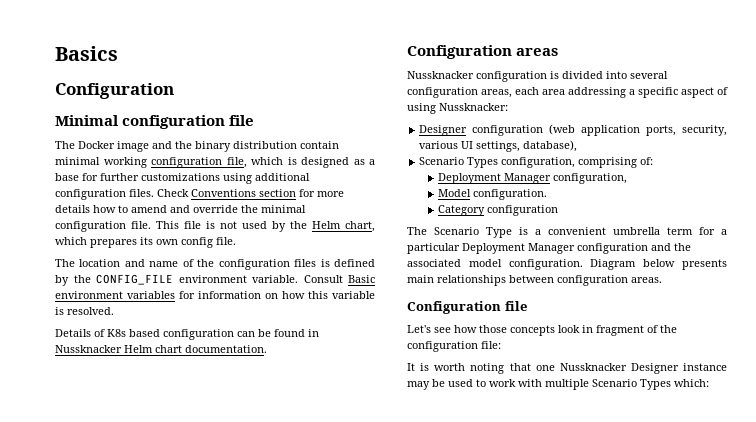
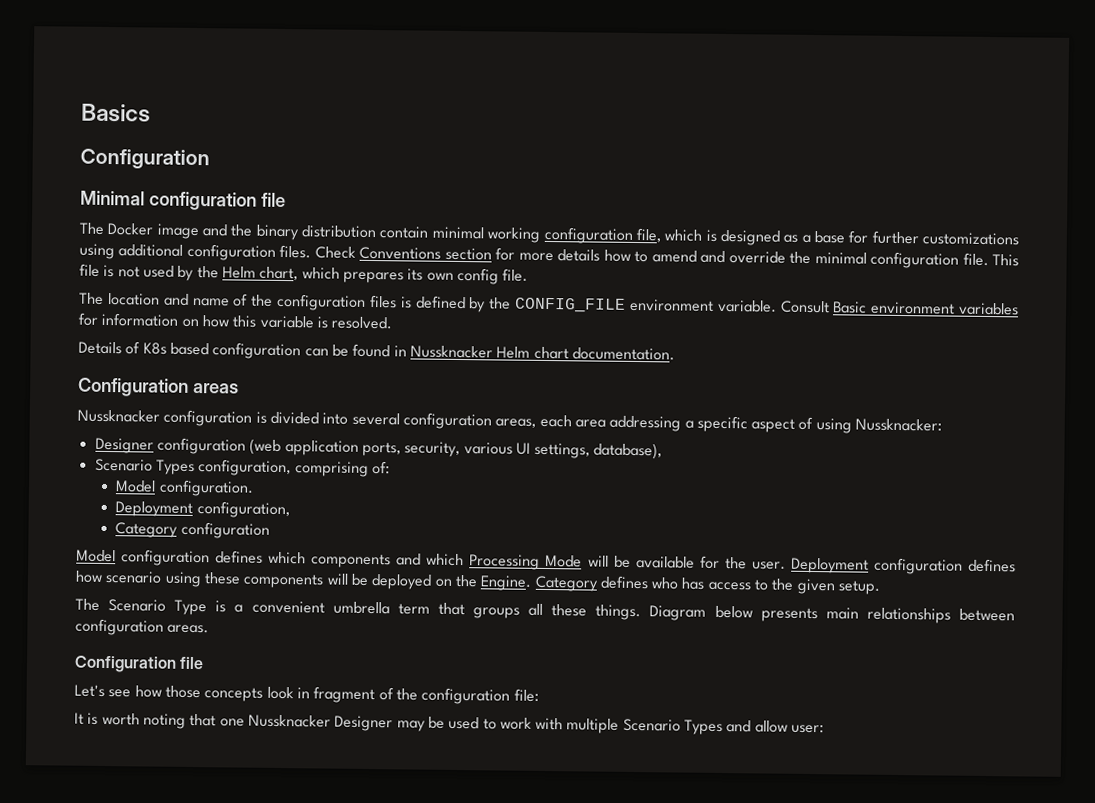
[438,173,628,184] // Deployment Manager configuration, -> (390, 468) none
(548, 194) none -> [115,501,290,519] // Deployment configuration,
(559, 210) none -> [76,549,1016,575] [75,570,881,595] // Model configuration defines which components and which Processing Mode will be available for the user. Deployment configuration defines how scenario using these components will be deployed on the Engine. Category defines who has access to the given setup.
[699,227,727,235] [407,243,691,254] [407,259,583,270] for a particular Deployment Manager configuration and the associated model configuration. -> [437,602,642,621] that groups all these things.
[683,363,727,371] instance -> (394, 723) none
[674,379,709,387] which: -> [726,720,825,734] and allow user:

